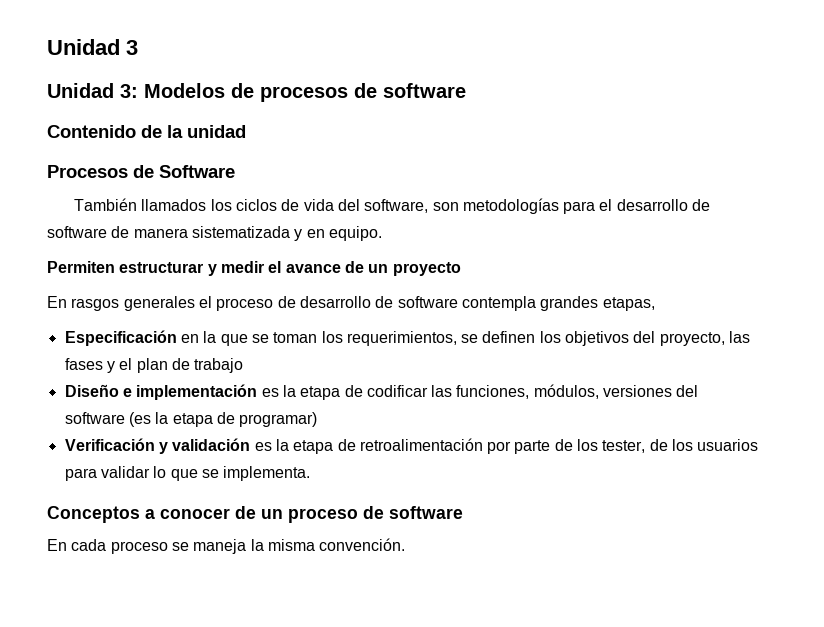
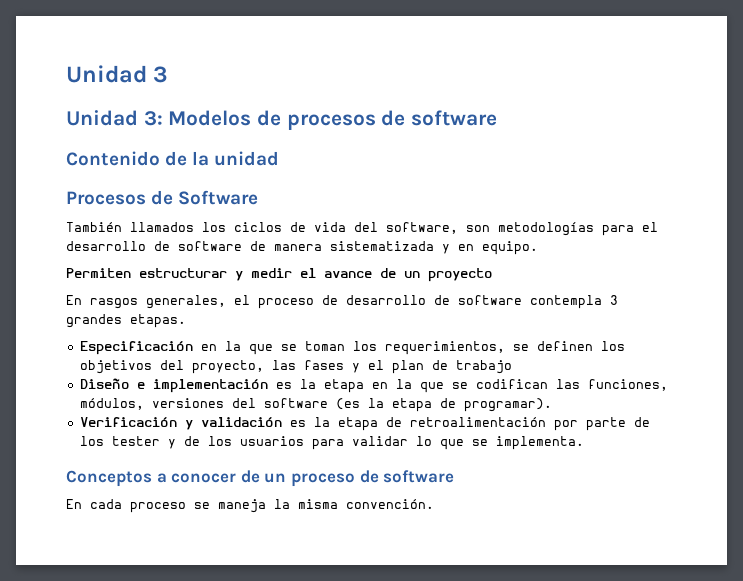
[123,296,195,311] generales -> [146,295,226,309] generales,
[540,296,655,311] grandes etapas, -> [610,295,618,305] [66,314,186,328] 3 grandes etapas.
[344,385,428,397] de codificar -> [371,379,548,393] en la que se codifican
[239,412,318,427] programar) -> [463,398,552,412] programar).
[602,440,646,453] tester, -> [111,436,176,449] tester y

